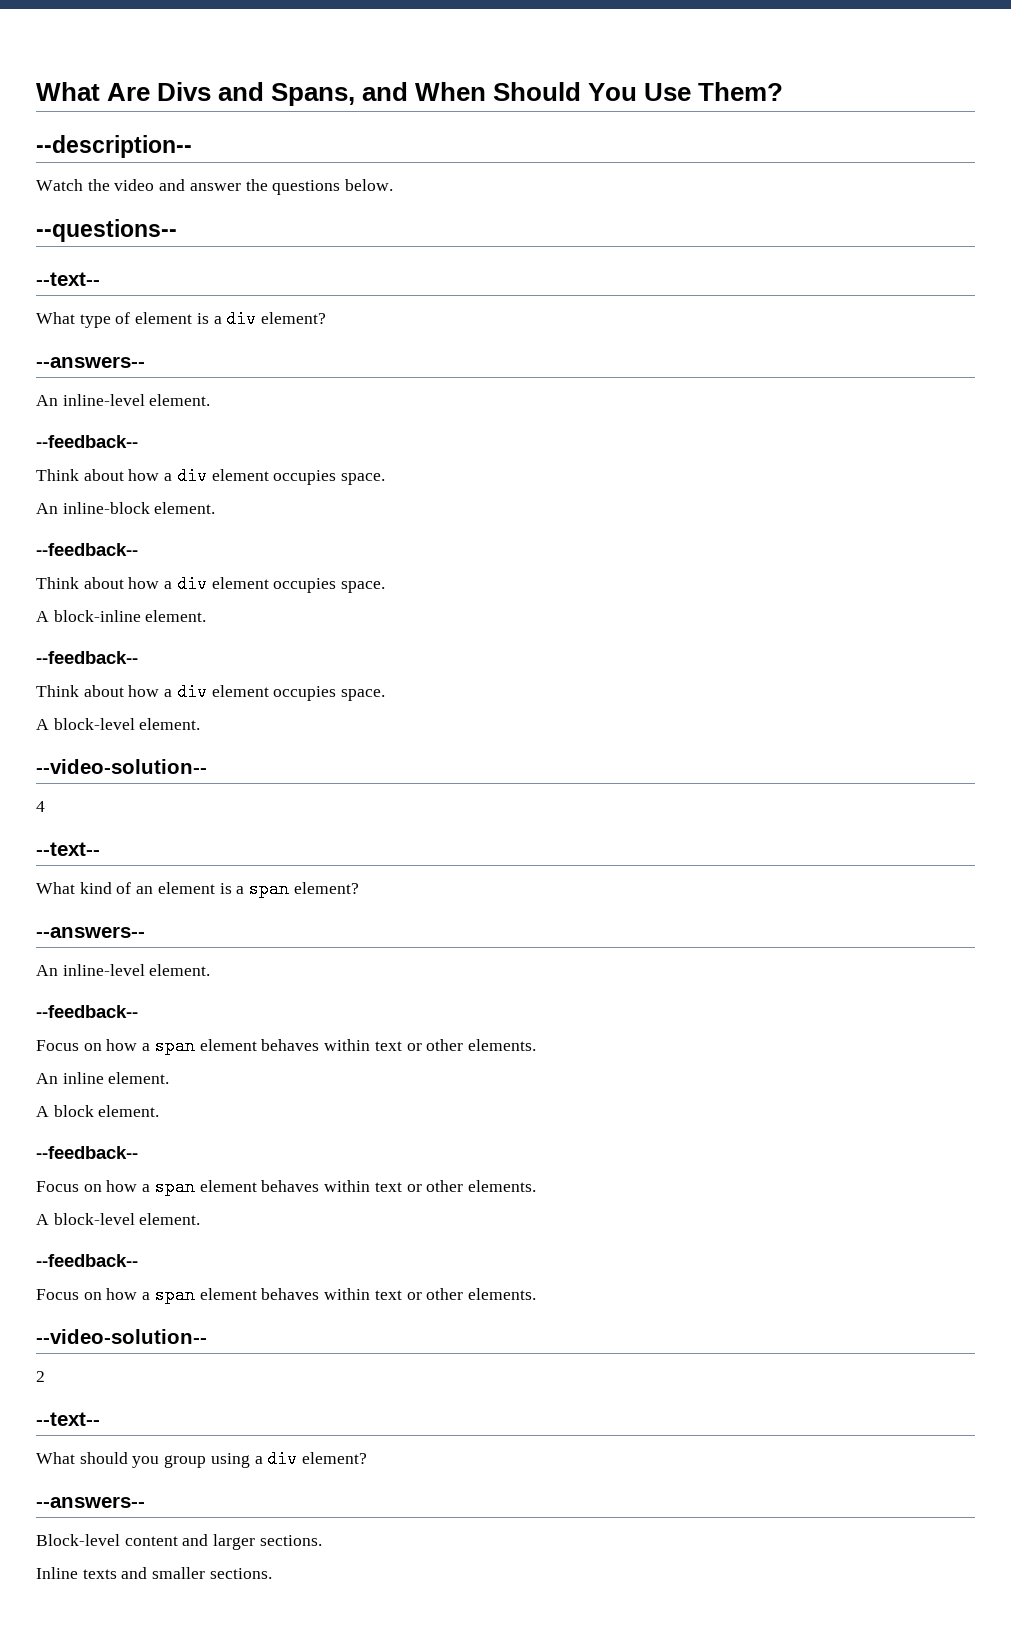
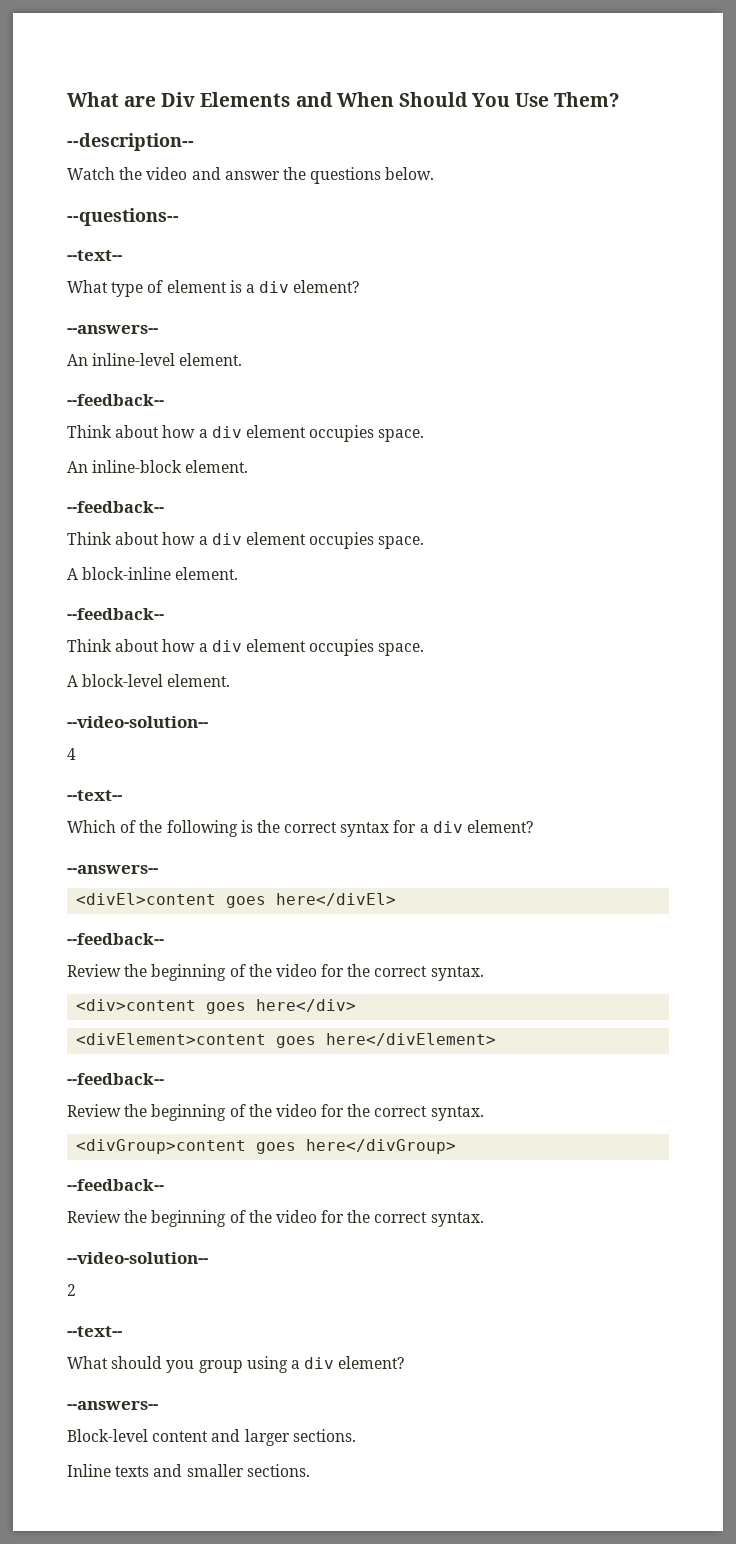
[36,82,356,106] What Are Divs and Spans, -> [67,92,291,107] What are Div Elements
[36,880,359,898] [36,926,145,938] [36,964,211,976] [36,1005,138,1018] [36,1037,536,1055] [36,1072,170,1084] [36,1105,160,1117] [36,1146,138,1159] [36,1178,536,1196] [36,1213,201,1225] [36,1254,138,1267] [36,1286,536,1304] What kind of an element is a span element? // --answers-- // An inline-level element. // --feedback-- // Focus on how a span element behaves within text or other elements. // An inline element. // A block element. // --feedback-- // Focus on how a span element behaves within text or other elements. // A block-level element. // --feedback-- // Focus on how a span element behaves within text or other elements. -> [67,820,534,837] [67,865,158,874] [76,893,397,908] [67,933,164,945] [67,964,484,981] [76,999,357,1014] [76,1033,497,1048] [67,1073,164,1085] [67,1104,484,1121] [76,1139,457,1154] [67,1179,164,1191] [67,1210,484,1227] Which of the following is the correct syntax for a div element? // --answers-- // <divEl>content goes here</divEl> // --feedback-- // Review the beginning of the video for the correct syntax. // <div>content goes here</div> // <divElement>content goes here</divElement> // --feedback-- // Review the beginning of the video for the correct syntax. // <divGroup>content goes here</divGroup> // --feedback-- // Review the beginning of the video for the correct syntax.

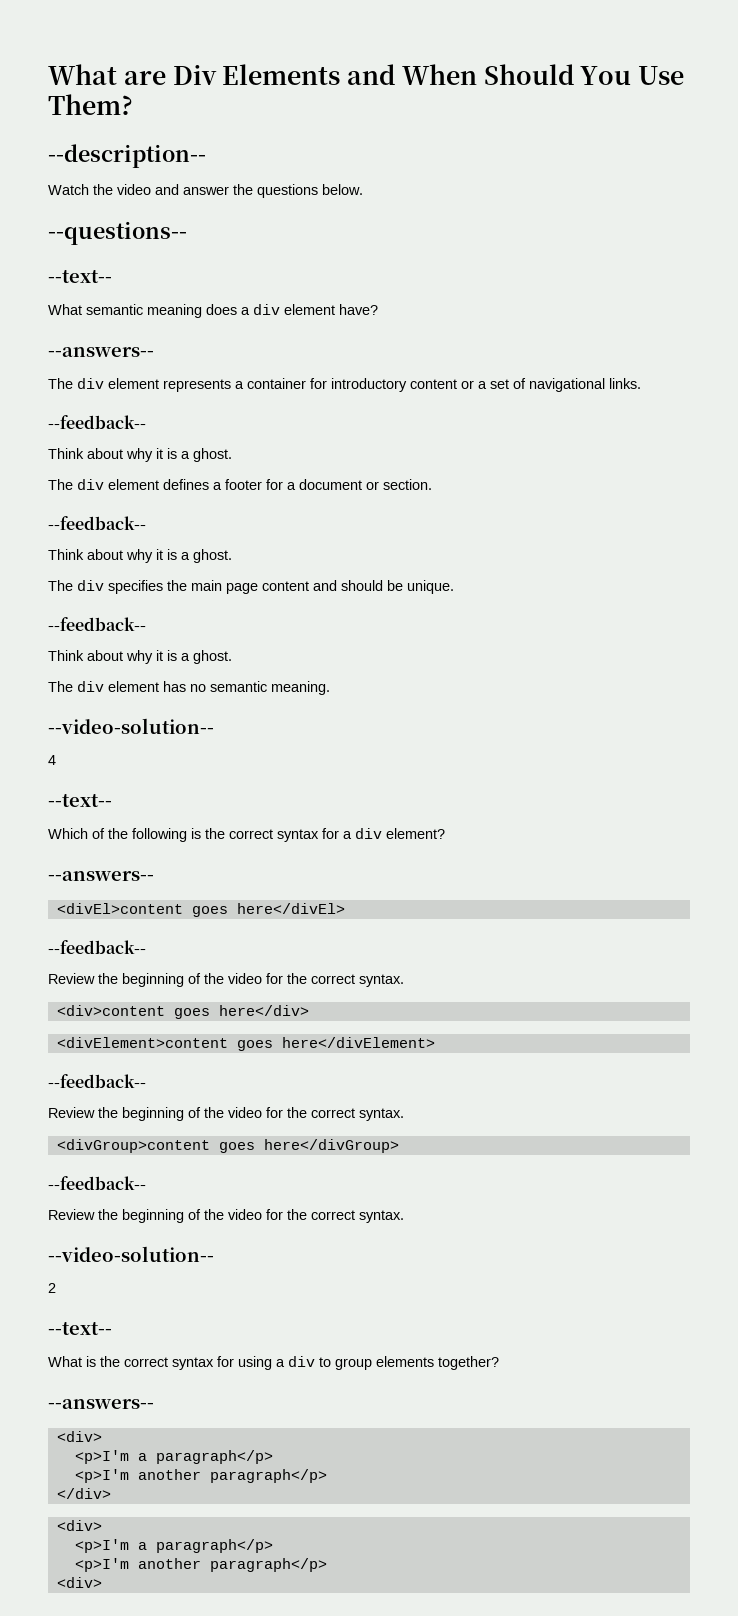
[111,280,360,297] [67,325,158,334] [67,353,243,366] [67,394,164,406] [67,425,425,442] [67,460,249,473] [67,501,164,513] [67,532,425,549] [67,567,239,580] [67,608,164,620] [67,639,425,656] [67,674,231,687] type of element is a div element? // --answers-- // An inline-level element. // --feedback-- // Think about how a div element occupies space. // An inline-block element. // --feedback-- // Think about how a div element occupies space. // A block-inline element. // --feedback-- // Think about how a div element occupies space. // A block-level element. -> [86,304,378,318] [48,347,154,357] [48,378,641,392] [48,415,146,429] [48,448,232,462] [48,479,432,490] [48,516,146,530] [48,549,232,563] [48,580,454,594] [48,617,146,631] [48,650,232,664] [48,681,330,695] semantic meaning does a div element have? // --answers-- // The div element represents a container for introductory content or a set of navigational links. // --feedback-- // Think about why it is a ghost. // The div element defines a footer for a document or section. // --feedback-- // Think about why it is a ghost. // The div specifies the main page content and should be unique. // --feedback-- // Think about why it is a ghost. // The div element has no semantic meaning.
[111,1356,405,1373] [67,1401,158,1410] [67,1429,356,1446] [67,1464,310,1477] should you group using a div element? // --answers-- // Block-level content and larger sections. // Inline texts and smaller sections. -> [86,1356,499,1370] [48,1399,154,1409] [56,1431,102,1442] [74,1450,273,1464] [74,1469,327,1483] [56,1488,111,1499] [56,1520,102,1531] [74,1539,273,1553] [74,1558,327,1572] [56,1577,102,1588] is the correct syntax for using a div to group elements together? // --answers-- // <div> // <p>I'm a paragraph</p> // <p>I'm another paragraph</p> // </div> // <div> // <p>I'm a paragraph</p> // <p>I'm another paragraph</p> // <div>

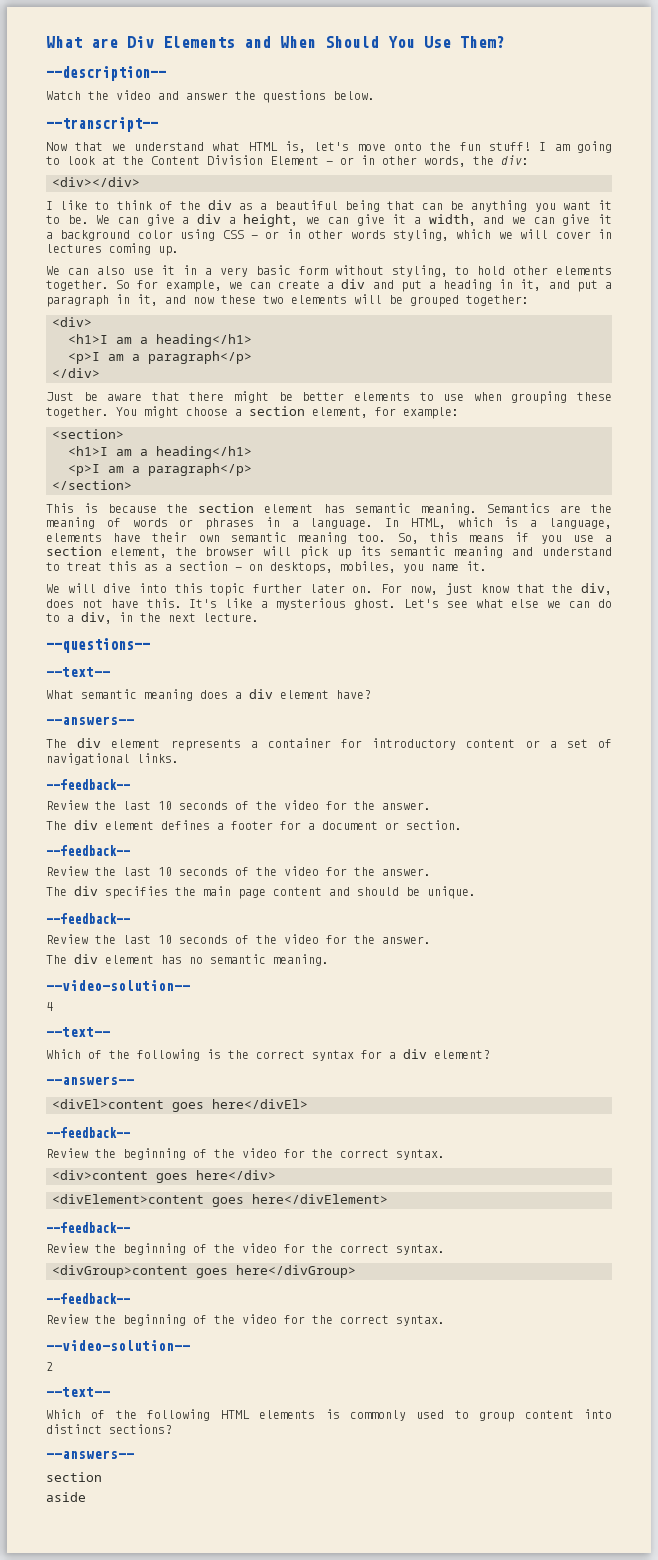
(363, 189) none -> [46,117,158,132] [46,141,612,153] [46,155,529,167] [52,177,140,187] [46,200,612,212] [46,214,612,227] [46,229,612,241] [46,243,179,256] [46,265,613,277] [46,279,612,292] [46,294,529,307] [52,317,92,327] [68,334,252,347] [68,351,252,364] [52,368,100,378] [46,391,613,404] [46,406,459,419] [52,429,124,439] [68,446,252,459] [68,463,252,476] [52,480,132,490] [46,503,612,515] [46,517,612,530] [46,532,612,544] [46,546,612,559] [46,561,487,574] [46,583,613,596] [46,598,613,610] [46,612,259,624] // --transcript-- // Now that we understand what HTML is, let's move onto the fun stuff! I am going to look at the Content Division Element - or in other words, the div: // <div></div> // I like to think of the div as a beautiful being that can be anything you want it to be. We can give a div a height, we can give it a width, and we can give it a background color using CSS - or in other words styling, which we will cover in lectures coming up. // We can also use it in a very basic form without styling, to hold other elements together. So for example, we can create a div and put a heading in it, and put a paragraph in it, and now these two elements will be grouped together: // <div> // <h1>I am a heading</h1> // <p>I am a paragraph</p> // </div> // Just be aware that there might be better elements to use when grouping these together. You might choose a section element, for example: // <section> // <h1>I am a heading</h1> // <p>I am a paragraph</p> // </section> // This is because the section element has semantic meaning. Semantics are the meaning of words or phrases in a language. In HTML, which is a language, elements have their own semantic meaning too. So, this means if you use a section element, the browser will pick up its semantic meaning and understand to treat this as a section - on desktops, mobiles, you name it. // We will dive into this topic further later on. For now, just know that the div, does not have this. It's like a mysterious ghost. Let's see what else we can do to a div, in the next lecture.
[48,448,232,462] Think about why it is a ghost. -> [46,800,431,810] Review the last 10 seconds of the video for the answer.
[48,549,232,563] Think about why it is a ghost. -> [46,866,431,876] Review the last 10 seconds of the video for the answer.
[48,650,232,664] Think about why it is a ghost. -> [46,934,431,944] Review the last 10 seconds of the video for the answer.
[48,1356,499,1370] [48,1399,154,1409] [56,1431,102,1442] [74,1450,273,1464] [74,1469,327,1483] [56,1488,111,1499] [56,1520,102,1531] [74,1539,273,1553] [74,1558,327,1572] [56,1577,102,1588] What is the correct syntax for using a div to group elements together? // --answers-- // <div> // <p>I'm a paragraph</p> // <p>I'm another paragraph</p> // </div> // <div> // <p>I'm a paragraph</p> // <p>I'm another paragraph</p> // <div> -> [46,1409,613,1422] [46,1424,172,1434] [46,1450,134,1459] [46,1472,102,1482] [46,1492,86,1502] Which of the following HTML elements is commonly used to group content into distinct sections? // --answers-- // section // aside

